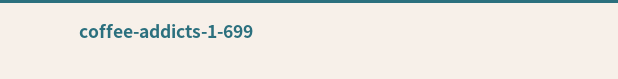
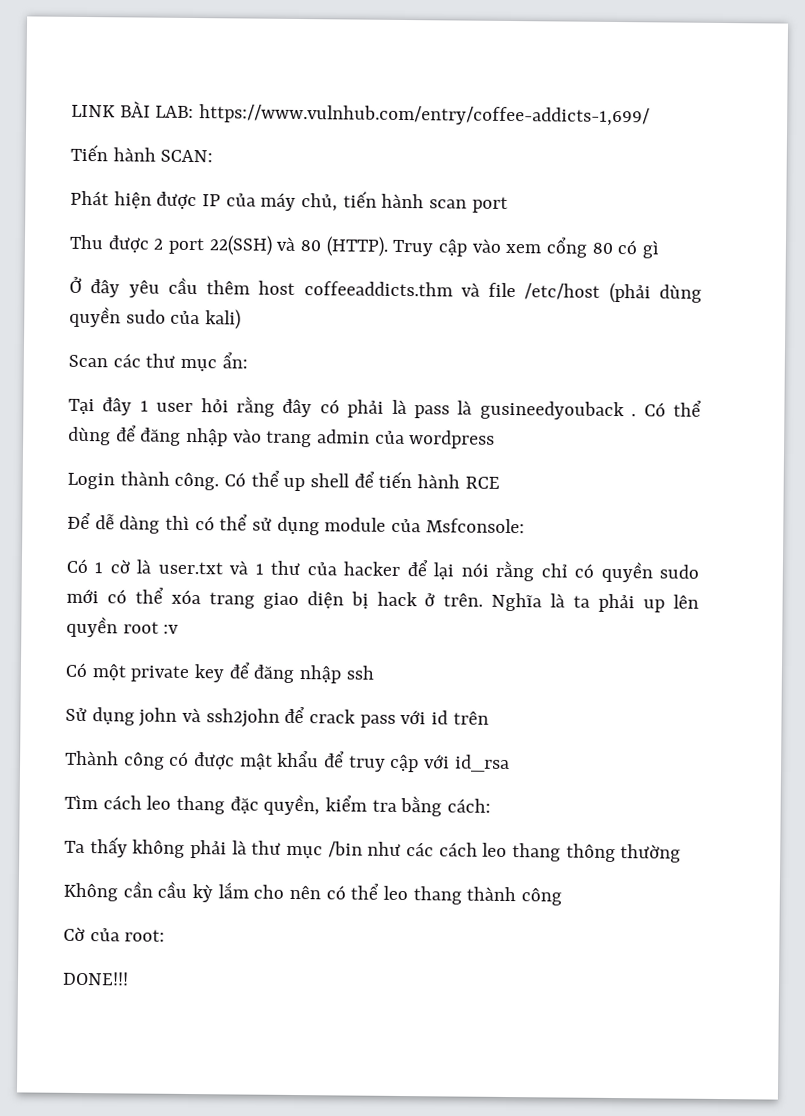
[79,23,253,38] coffee-addicts-1-699 -> [71,101,651,127] [70,144,214,163] [70,190,508,213] [69,234,661,259] [69,276,702,304] [69,306,242,330] [68,352,248,372] [68,396,702,421] [68,425,496,449] [67,470,500,492] [67,512,525,536] [66,558,700,583] [66,587,699,613] [66,616,180,638] [65,662,374,684] [65,706,489,728] [65,750,510,773] [64,794,492,817] [64,837,682,863] [63,881,563,906] [63,926,166,942] [62,971,129,986] LINK BÀI LAB: https://www.vulnhub.com/entry/coffee-addicts-1,699/ // Tiến hành SCAN: // Phát hiện được IP của máy chủ, tiến hành scan port // Thu được 2 port 22(SSH) và 80 (HTTP). Truy cập vào xem cổng 80 có gì // Ở đây yêu cầu thêm host coffeeaddicts.thm và file /etc/host (phải dùng quyền sudo của kali) // Scan các thư mục ẩn: // Tại đây 1 user hỏi rằng đây có phải là pass là gusineedyouback . Có thể dùng để đăng nhập vào trang admin của wordpress // Login thành công. Có thể up shell để tiến hành RCE // Để dễ dàng thì có thể sử dụng module của Msfconsole: // Có 1 cờ là user.txt và 1 thư của hacker để lại nói rằng chỉ có quyền sudo mới có thể xóa trang giao diện bị hack ở trên. Nghĩa là ta phải up lên quyền root :v // Có một private key để đăng nhập ssh // Sử dụng john và ssh2john để crack pass với id trên // Thành công có được mật khẩu để truy cập với id_rsa // Tìm cách leo thang đặc quyền, kiểm tra bằng cách: // Ta thấy không phải là thư mục /bin như các cách leo thang thông thường // Không cần cầu kỳ lắm cho nên có thể leo thang thành công // Cờ của root: // DONE!!!

